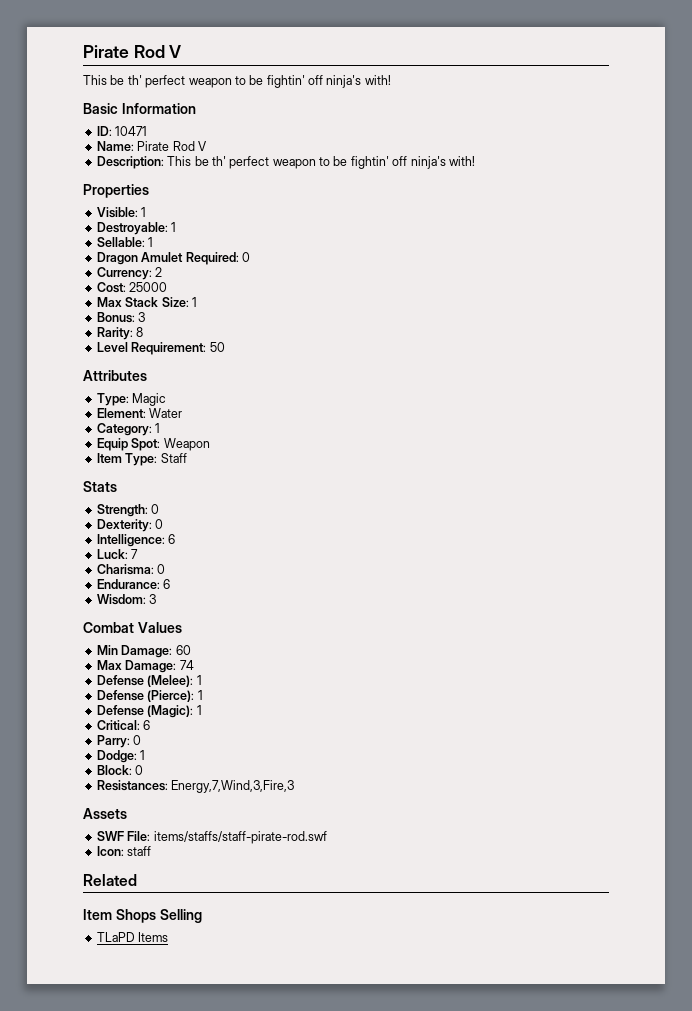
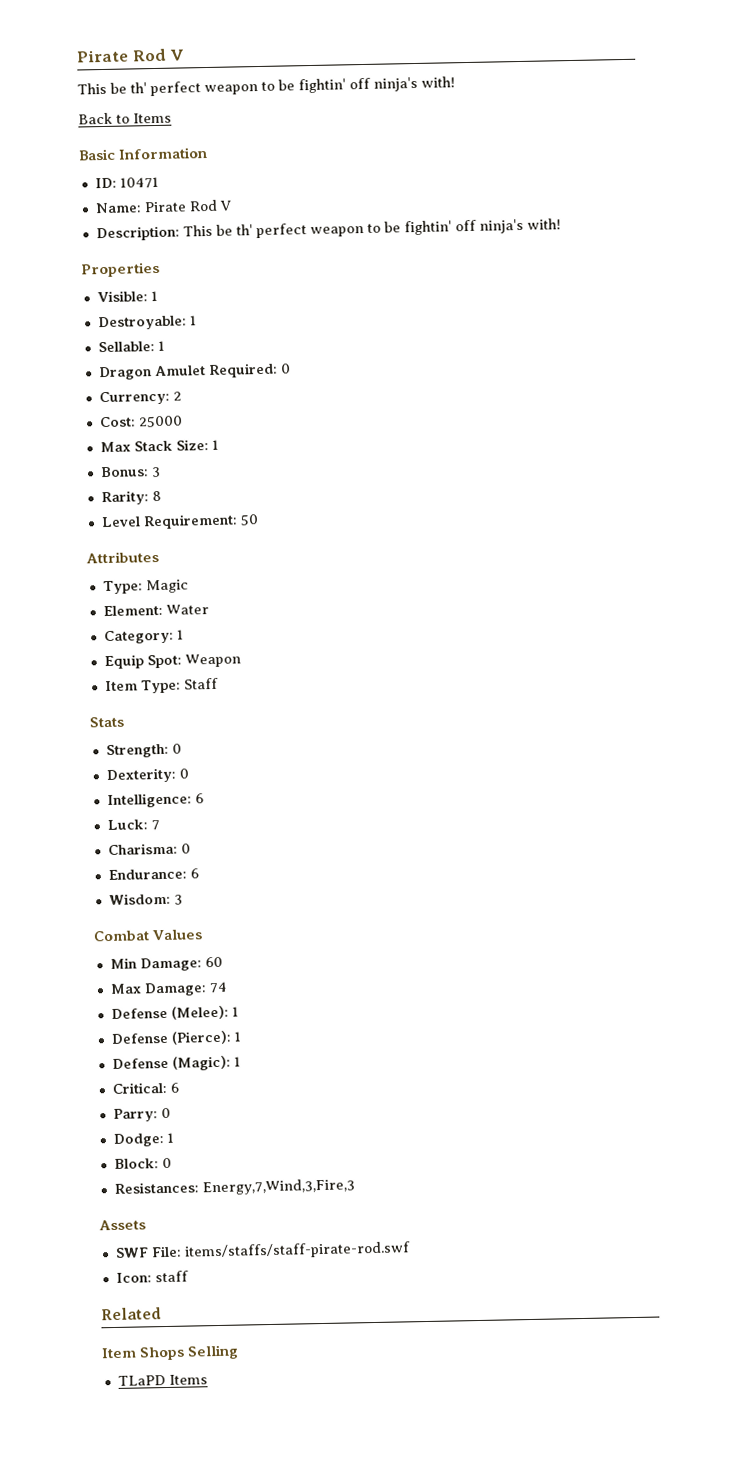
(391, 80) none -> [78,112,172,125] // Back to Items

